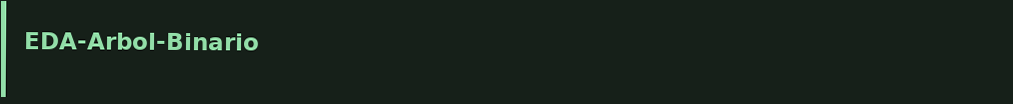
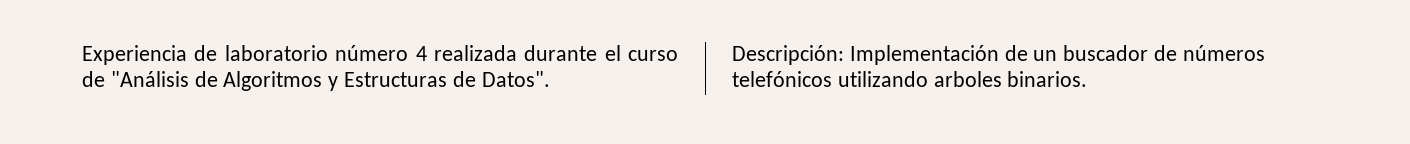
[24,32,260,51] EDA-Arbol-Binario -> [82,45,678,65] [82,71,550,91] [732,45,1265,65] [732,71,1088,87] Experiencia de laboratorio número 4 realizada durante el curso de "Análisis de Algoritmos y Estructuras de Datos". // Descripción: Implementación de un buscador de números telefónicos utilizando arboles binarios.

